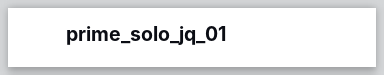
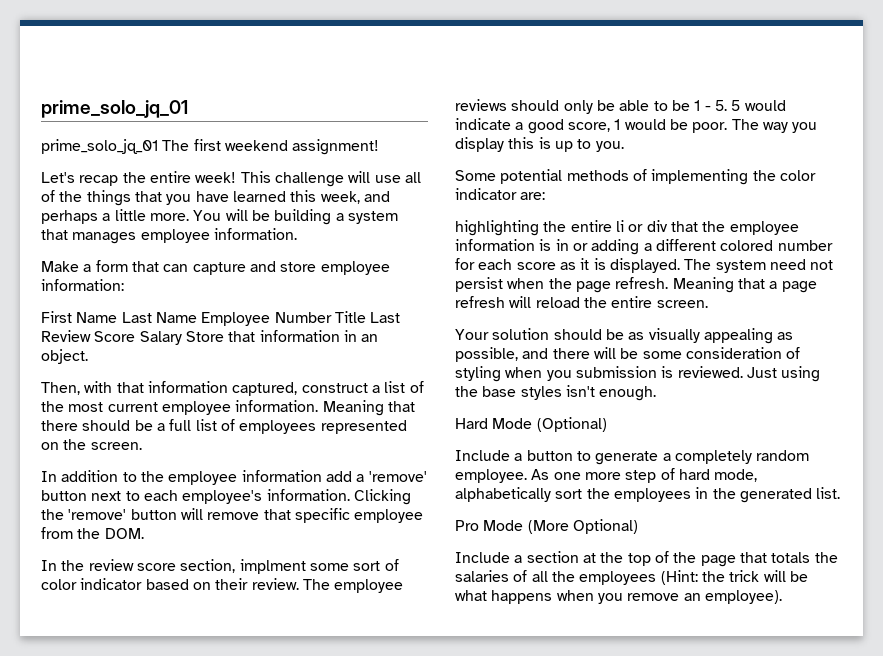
[66,26,226,45] prime_solo_jq_01 -> [41,100,188,118] [41,139,380,155] [41,171,421,187] [41,190,390,206] [41,209,398,225] [41,228,297,244] [41,260,390,275] [41,279,124,291] [41,311,401,326] [41,330,379,345] [41,349,88,364] [41,381,424,396] [41,400,415,416] [41,419,407,434] [41,439,142,450] [41,470,427,485] [41,489,411,505] [41,508,424,523] [41,527,144,539] [41,559,399,574] [41,578,404,593] [455,99,786,114] [455,118,818,134] [455,137,624,152] [455,169,816,185] [455,188,546,200] [455,220,799,236] [455,239,833,255] [455,258,834,273] [455,277,817,293] [455,296,708,308] [455,328,794,344] [455,347,801,362] [455,366,821,382] [455,385,657,401] [455,417,607,432] [455,450,810,465] [455,468,758,483] [455,487,841,503] [455,519,638,534] [455,551,838,567] [455,570,808,585] [455,590,782,604] prime_solo_jq_01 // prime_solo_jq_01 The first weekend assignment! // Let's recap the entire week! This challenge will use all of the things that you have learned this week, and perhaps a little more. You will be building a system that manages employee information. // Make a form that can capture and store employee information: // First Name Last Name Employee Number Title Last Review Score Salary Store that information in an object. // Then, with that information captured, construct a list of the most current employee information. Meaning that there should be a full list of employees represented on the screen. // In addition to the employee information add a 'remove' button next to each employee's information. Clicking the 'remove' button will remove that specific employee from the DOM. // In the review score section, implment some sort of color indicator based on their review. The employee reviews should only be able to be 1 - 5. 5 would indicate a good score, 1 would be poor. The way you display this is up to you. // Some potential methods of implementing the color indicator are: // highlighting the entire li or div that the employee information is in or adding a different colored number for each score as it is displayed. The system need not persist when the page refresh. Meaning that a page refresh will reload the entire screen. // Your solution should be as visually appealing as possible, and there will be some consideration of styling when you submission is reviewed. Just using the base styles isn't enough. // Hard Mode (Optional) // Include a button to generate a completely random employee. As one more step of hard mode, alphabetically sort the employees in the generated list. // Pro Mode (More Optional) // Include a section at the top of the page that totals the salaries of all the employees (Hint: the trick will be what happens when you remove an employee).

